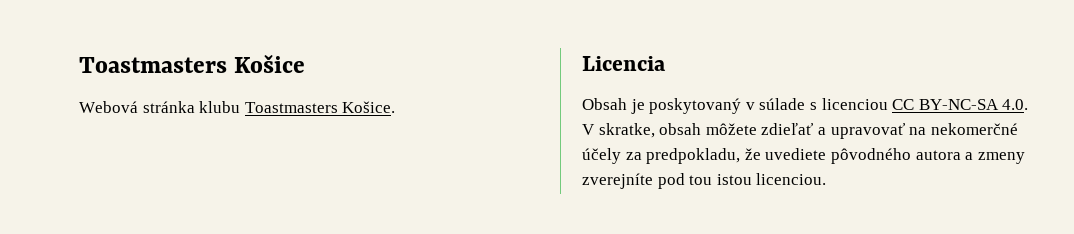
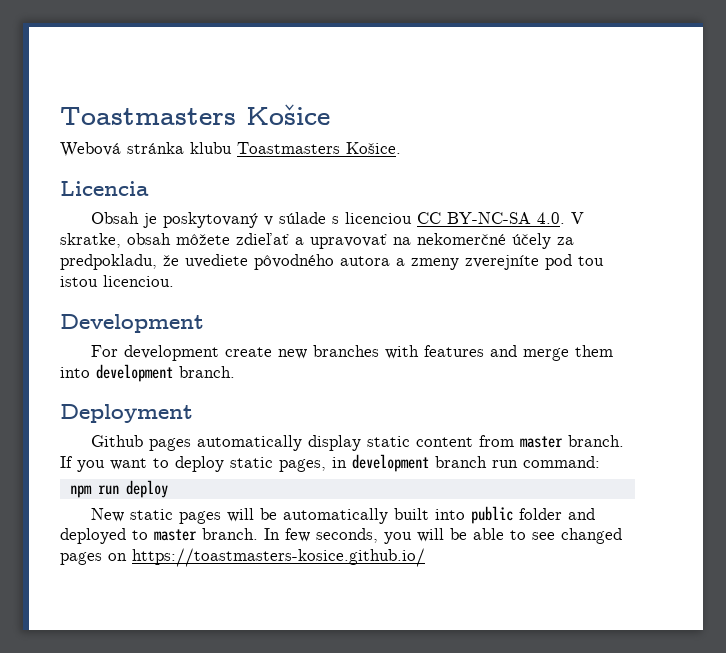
(827, 179) none -> [60,314,204,333] [91,345,614,361] [60,364,235,382] [60,404,193,423] [91,435,625,451] [60,454,600,472] [69,480,168,498] [91,506,596,524] [60,528,622,544] [60,548,425,567] // Development // For development create new branches with features and merge them into development branch. // Deployment // Github pages automatically display static content from master branch. If you want to deploy static pages, in development branch run command: // npm run deploy // New static pages will be automatically built into public folder and deployed to master branch. In few seconds, you will be able to see changed pages on https://toastmasters-kosice.github.io/

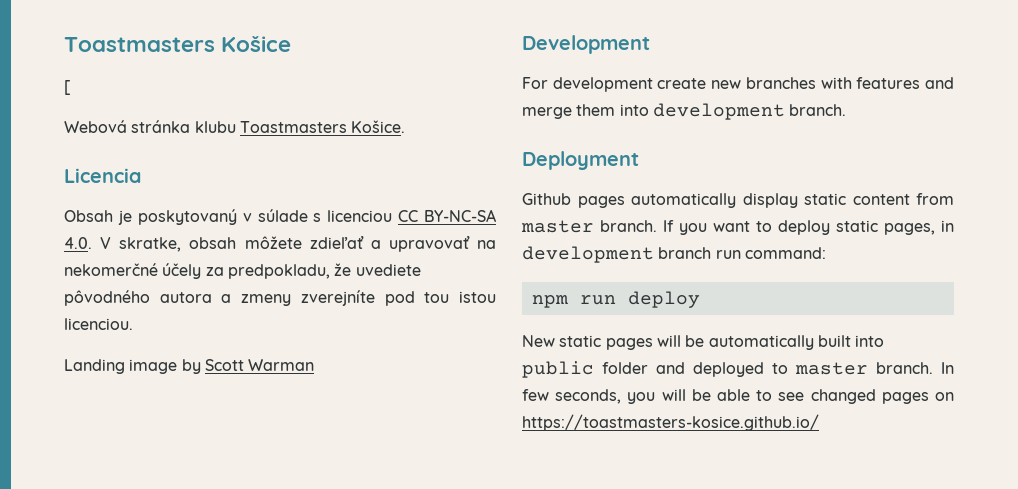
(330, 114) none -> [64,80,71,95] // [
(174, 281) none -> [64,359,315,374] // Landing image by Scott Warman

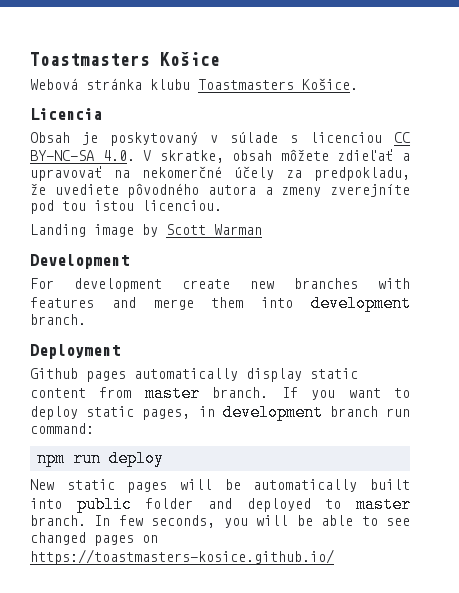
[64,80,71,95] // [ -> (220, 59) none

